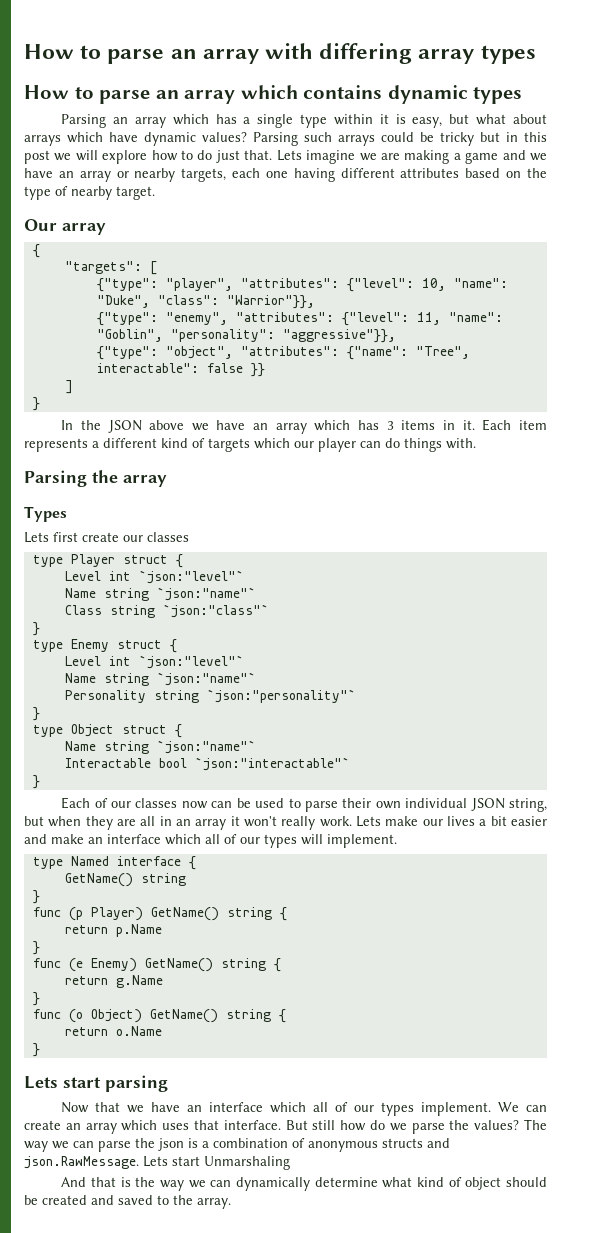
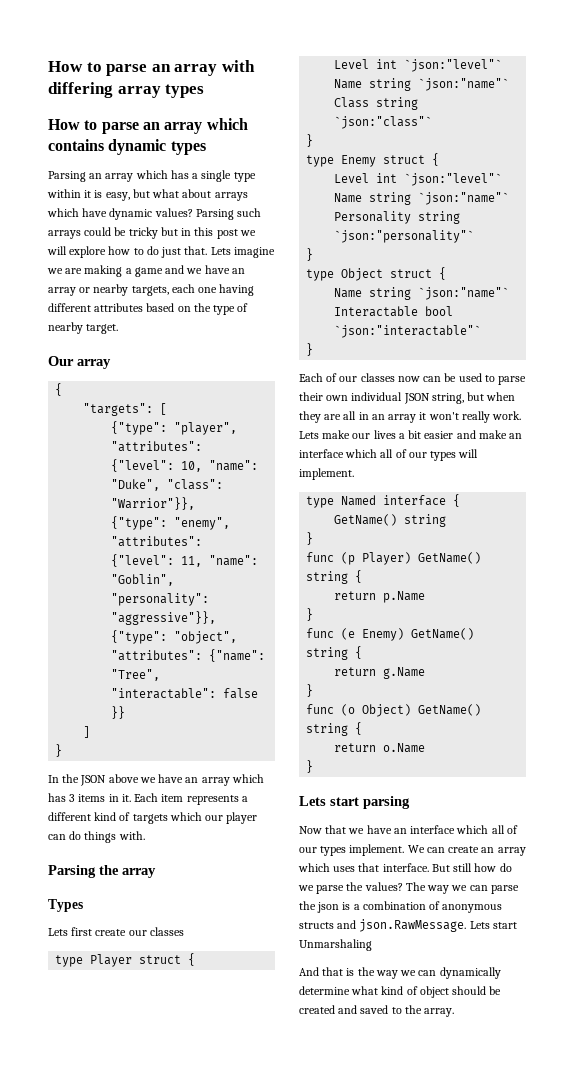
[96,363,199,373] interactable": -> [111,688,217,699] "interactable":

